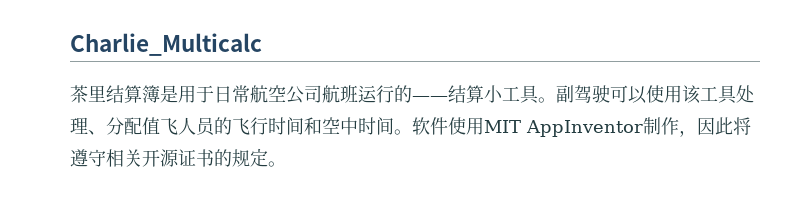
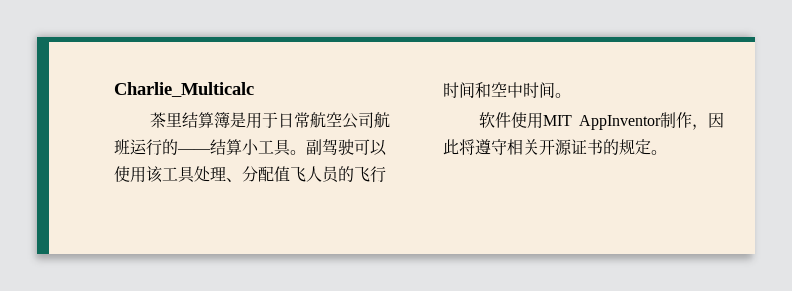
(412, 132) none -> (571, 95) //

